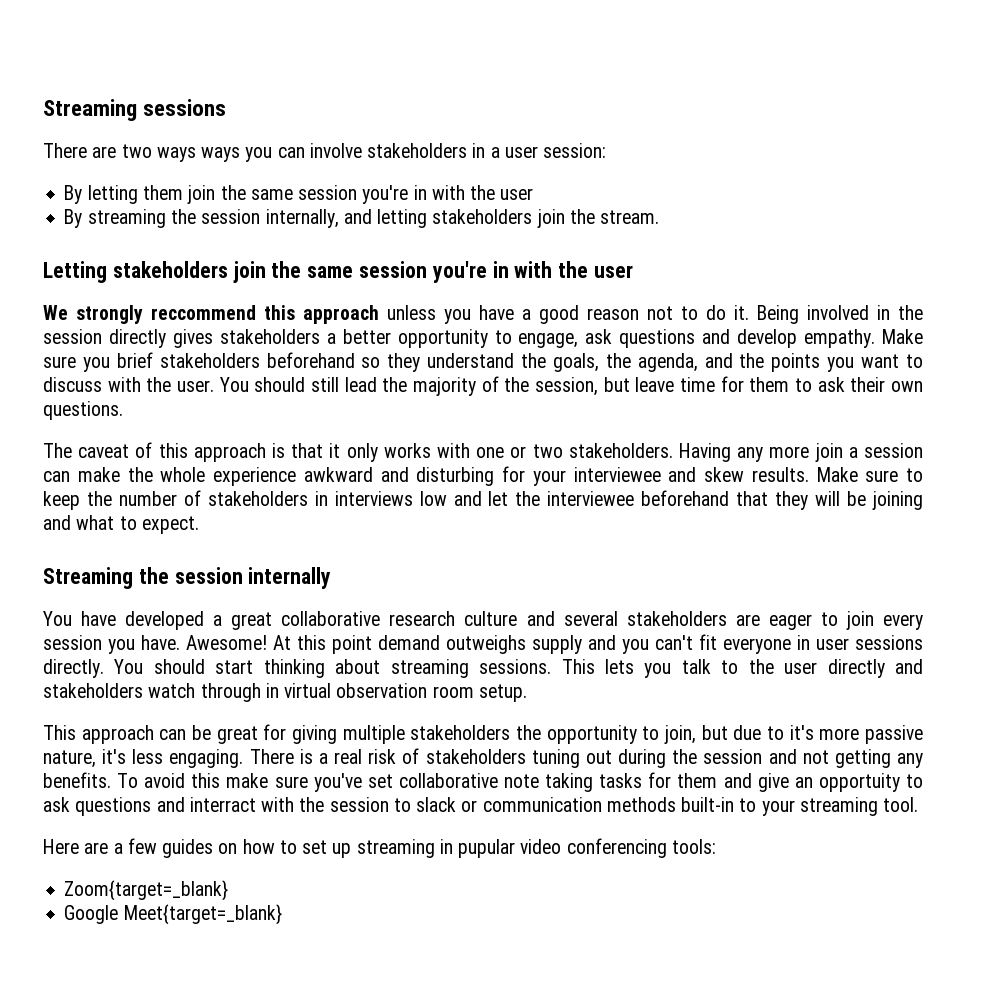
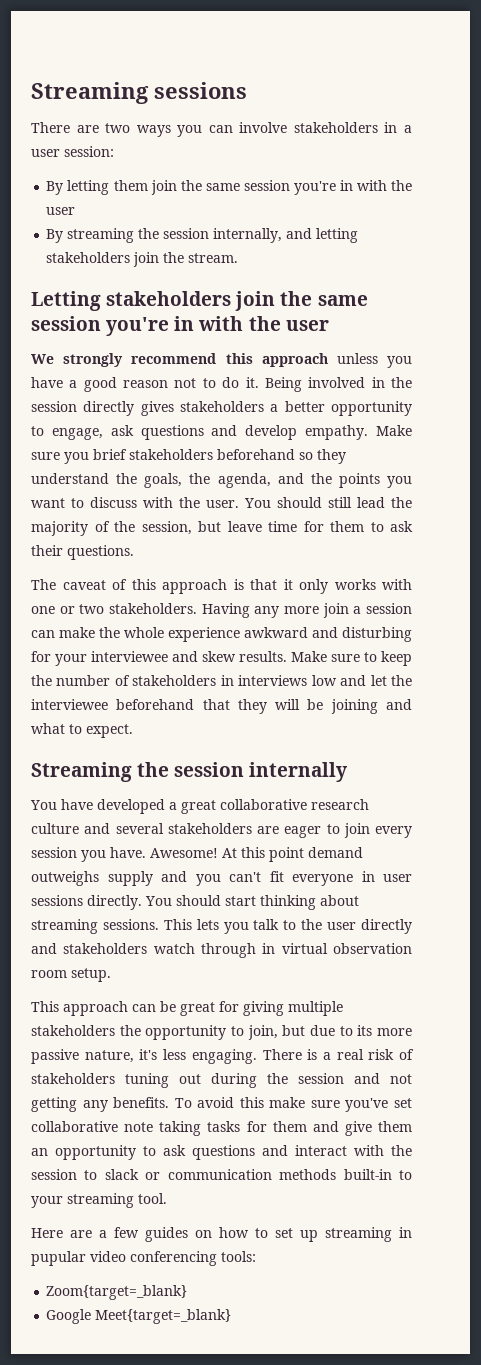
[201,147,241,162] ways -> (171, 131) none
[151,305,256,320] reccommend -> [131,353,217,364] recommend
[890,381,923,392] own -> (63, 550) none
[789,725,814,740] it's -> [357,1025,373,1036] its
[794,773,900,792] an opportuity -> [378,1121,412,1132] [31,1145,136,1160] them an opportunity
[189,797,256,812] interract -> [295,1145,347,1156] interact

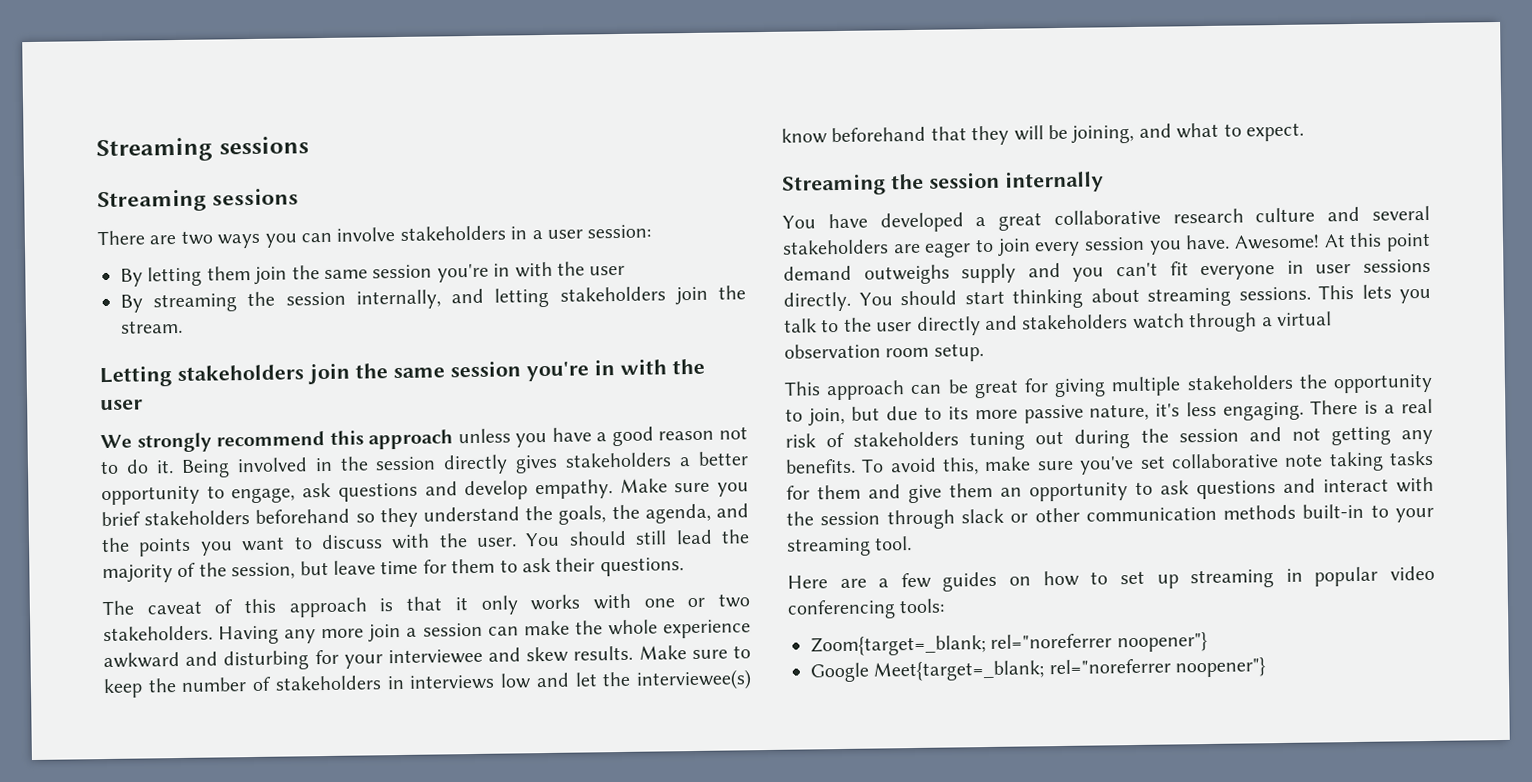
[31,82,247,104] Streaming sessions -> [96,136,309,163] [97,188,300,213] Streaming sessions // Streaming sessions
[31,699,108,710] interviewee -> [636,669,753,691] [781,128,828,144] interviewee(s) know
[330,699,378,714] joining -> [1071,124,1135,144] joining,
[262,943,276,954] in -> [1261,317,1273,327] a
[239,1097,264,1108] this -> [942,457,980,475] this,
[84,1170,98,1180] to -> [886,509,955,530] through
(161, 1176) none -> [1034,507,1080,523] other
[31,1251,86,1266] pupular -> [1314,566,1379,587] popular
[46,1285,188,1300] [46,1309,232,1324] Zoom{target=_blank} // Google Meet{target=_blank} -> [810,632,1208,657] [810,657,1267,683] Zoom{target=_blank; rel="noreferrer noopener"} // Google Meet{target=_blank; rel="noreferrer noopener"}

